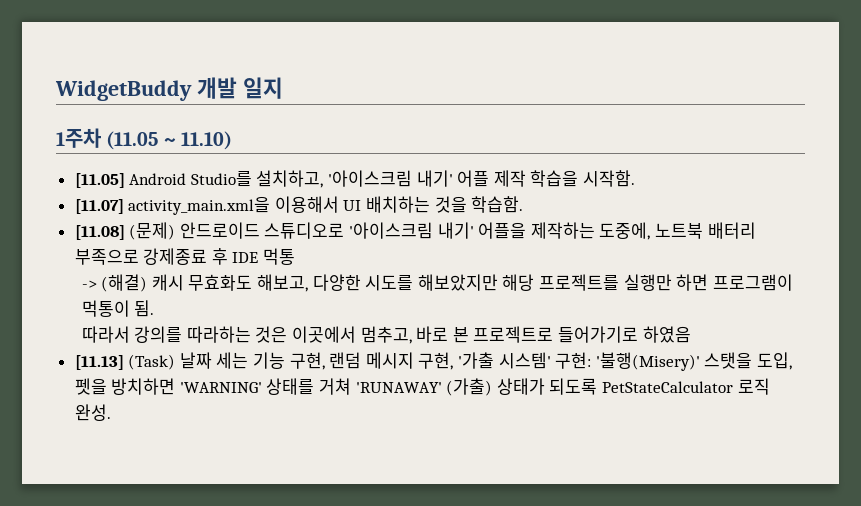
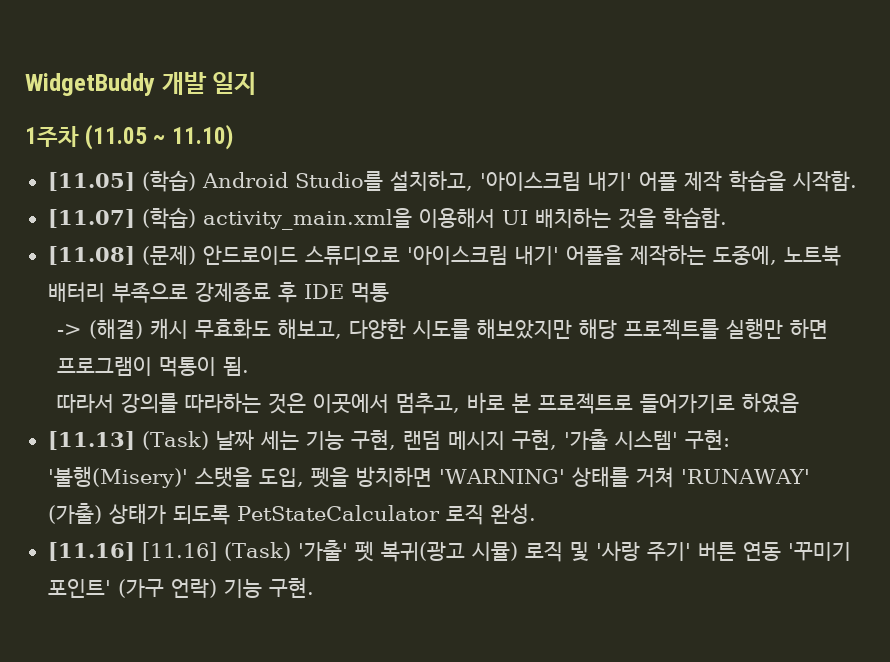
(125, 180) none -> [141,170,196,192] (학습)
(124, 206) none -> [141,207,196,229] (학습)
(111, 412) none -> [47,540,851,562] [47,578,314,598] // [11.16] [11.16] (Task) '가출' 펫 복귀(광고 시뮬) 로직 및 '사랑 주기' 버튼 연동 '꾸미기 포인트' (가구 언락) 기능 구현.

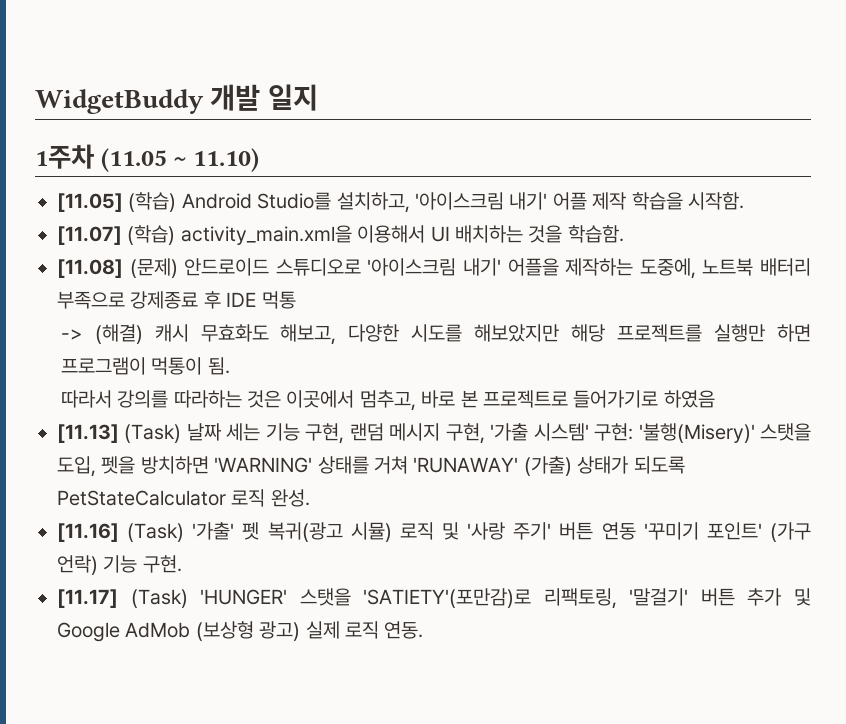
[141,542,217,561] [11.16] -> (119, 532) none
(314, 588) none -> [57,588,811,609] [57,621,424,642] // [11.17] (Task) 'HUNGER' 스탯을 'SATIETY'(포만감)로 리팩토링, '말걸기' 버튼 추가 및 Google AdMob (보상형 광고) 실제 로직 연동.

